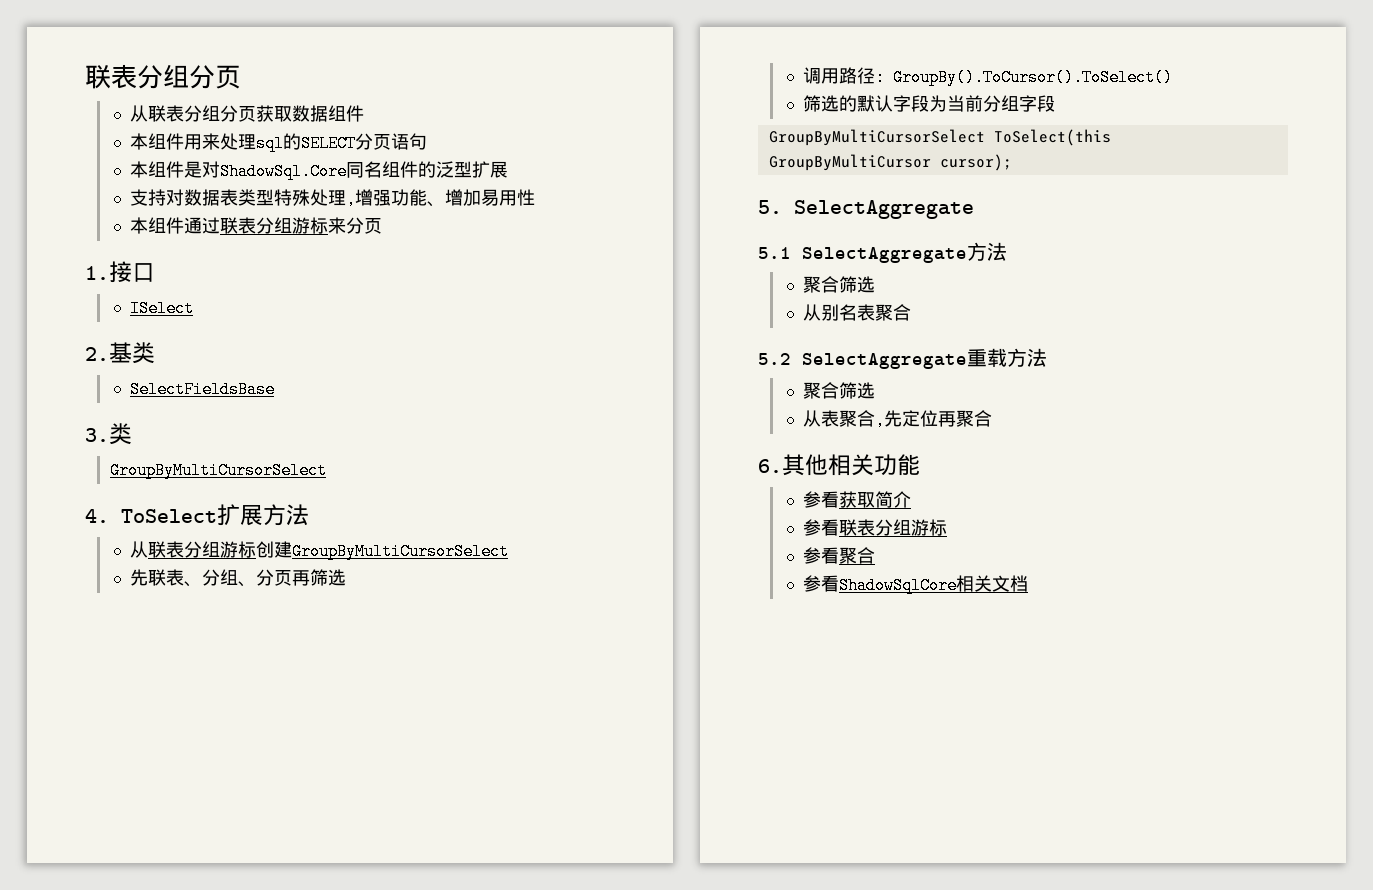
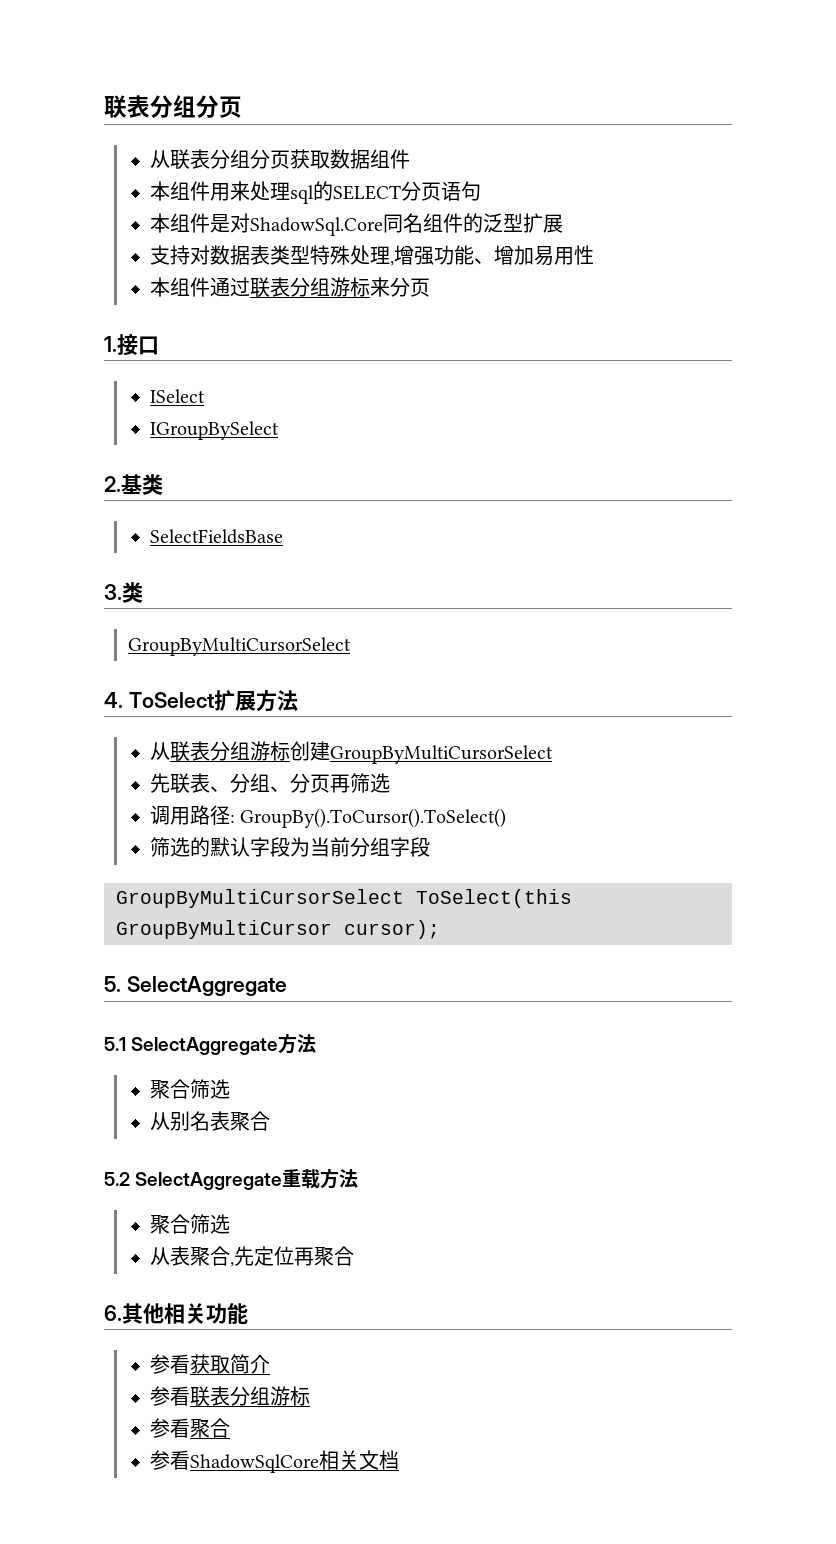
(194, 308) none -> [150,421,280,440] // IGroupBySelect

